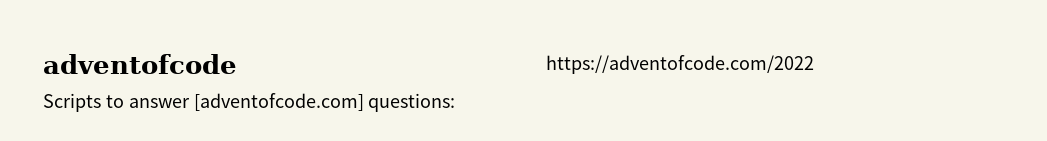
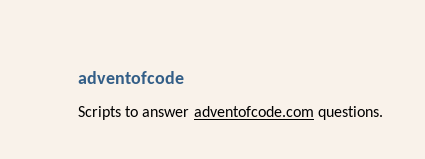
[193,93,456,112] [546,55,814,74] [adventofcode.com] questions: https://adventofcode.com/2022 -> [193,106,383,120] adventofcode.com questions.

